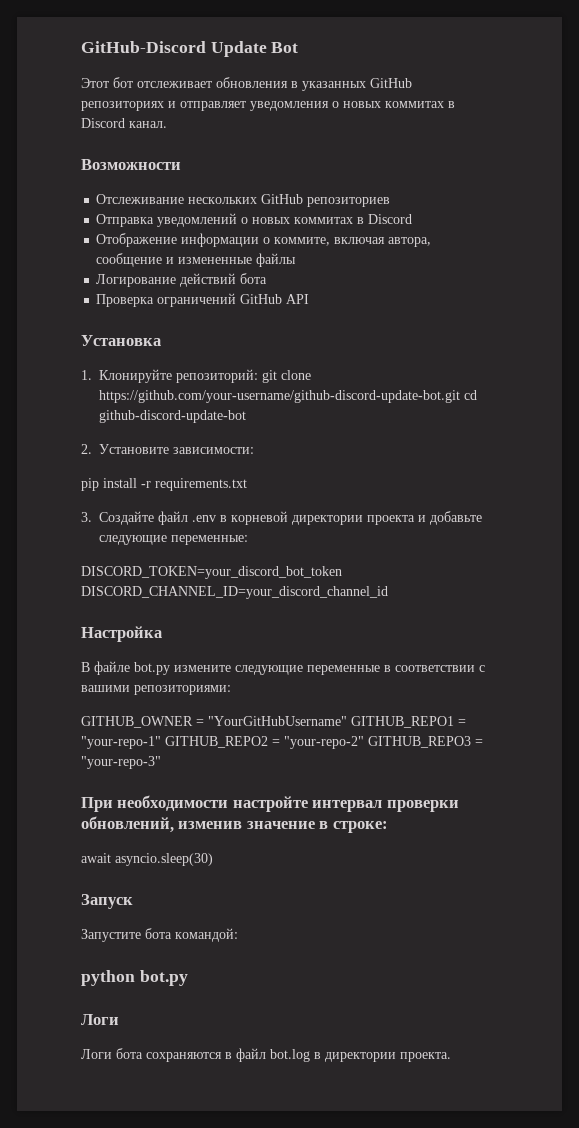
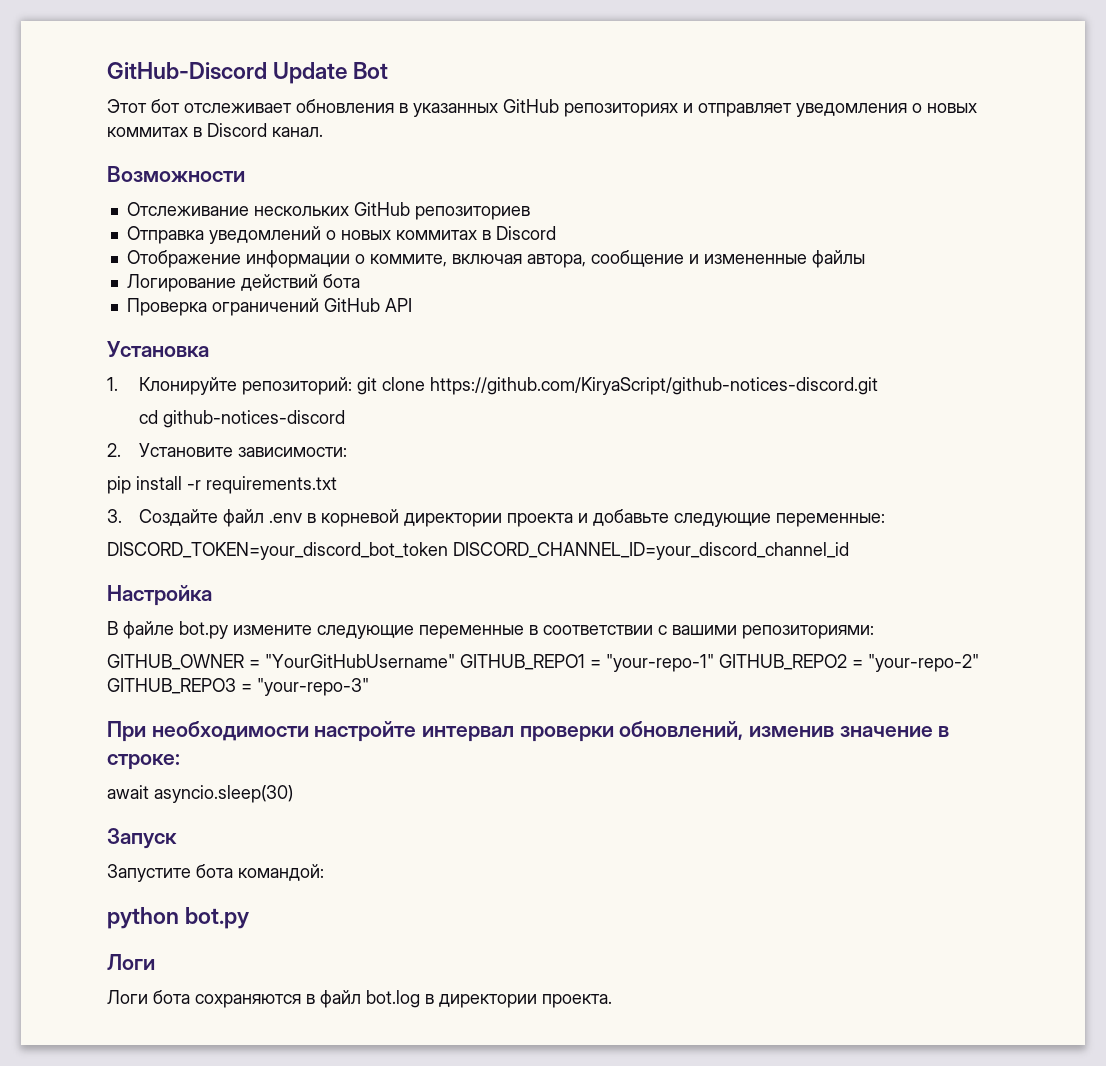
[99,390,477,403] [99,410,246,423] https://github.com/your-username/github-discord-update-bot.git cd github-discord-update-bot -> [429,377,878,395] [138,410,345,428] https://github.com/KiryaScript/github-notices-discord.git // cd github-notices-discord

